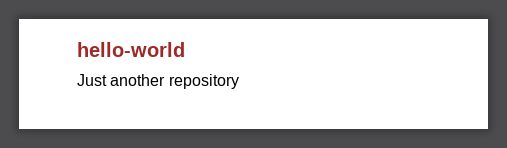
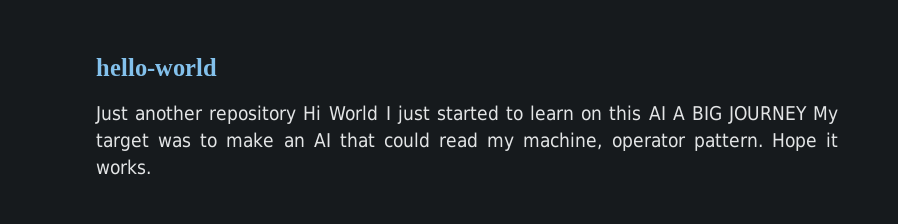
(239, 81) none -> [303,105,838,124] [96,132,838,151] [96,159,151,175] Hi World I just started to learn on this AI A BIG JOURNEY My target was to make an AI that could read my machine, operator pattern. Hope it works.

